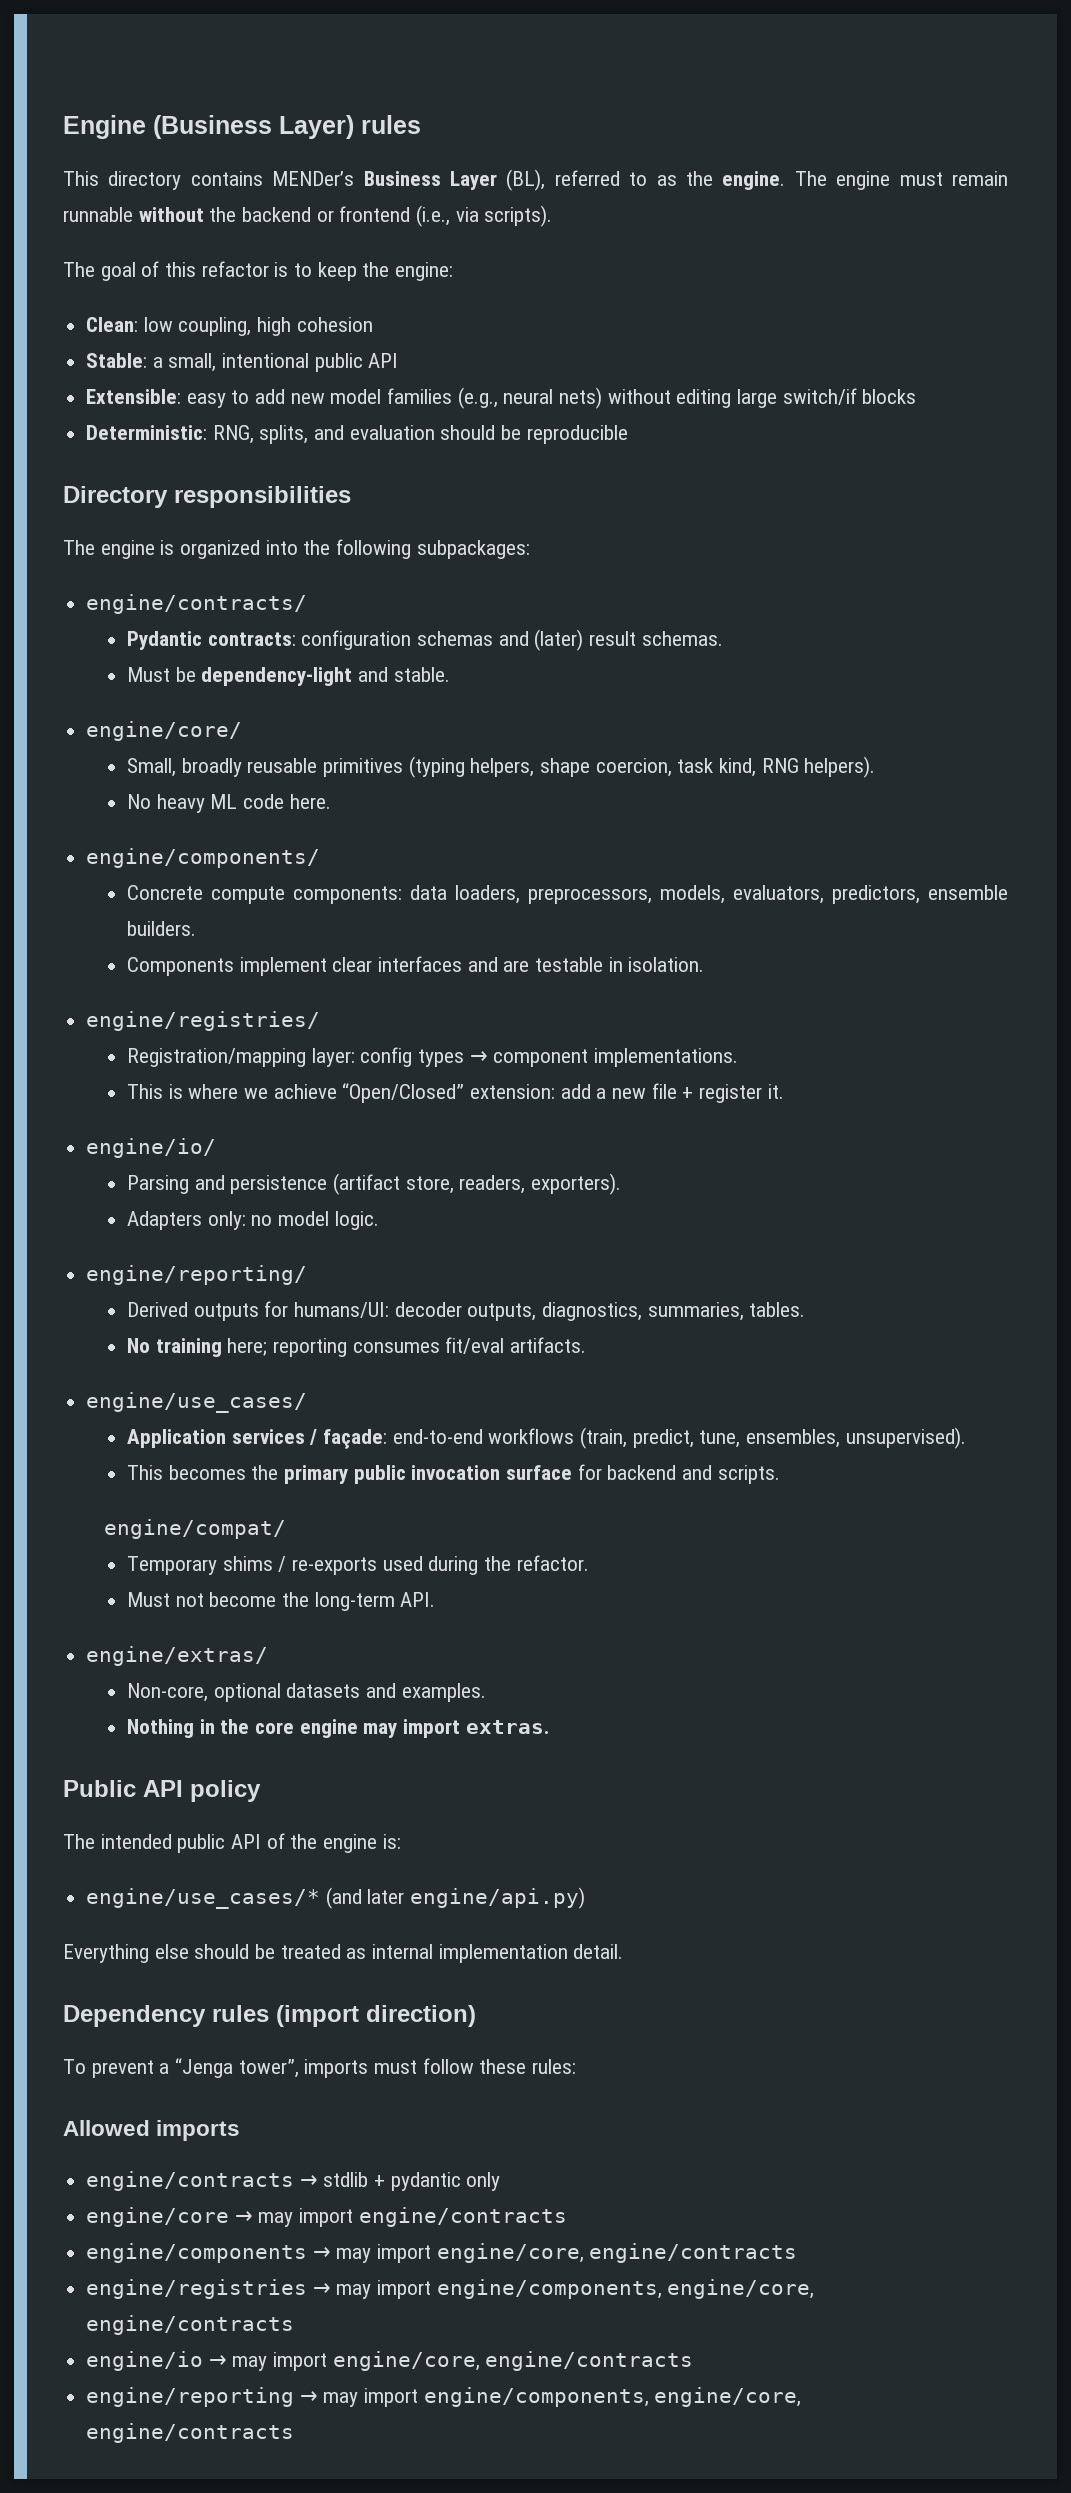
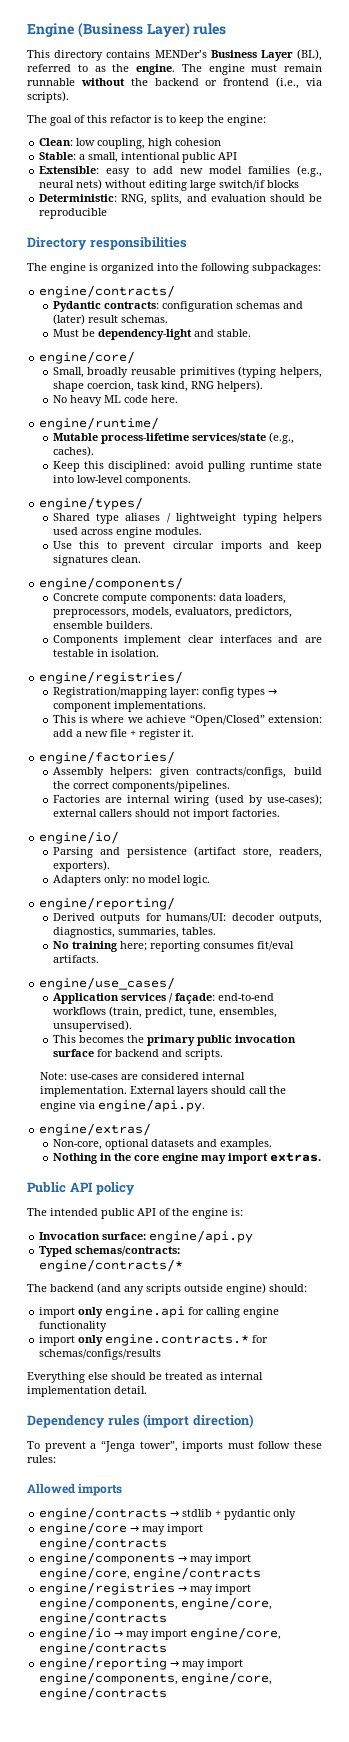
(331, 801) none -> [39,417,160,430] [52,432,294,444] [52,446,94,457] [52,461,322,472] [52,475,191,486] [39,497,144,510] [52,513,322,524] [52,527,202,538] [52,541,322,552] [52,555,141,566] // engine/runtime/ // Mutable process-lifetime services/state (e.g., caches). // Keep this disciplined: avoid pulling runtime state into low-level components. // engine/types/ // Shared type aliases / lightweight typing helpers used across engine modules. // Use this to prevent circular imports and keep signatures clean.
(784, 1091) none -> [39,751,176,764] [52,767,322,778] [52,781,230,792] [52,794,323,806] [52,809,280,820] // engine/factories/ // Assembly helpers: given contracts/configs, build the correct components/pipelines. // Factories are internal wiring (used by use-cases); external callers should not import factories.
[103,1519,286,1539] [126,1555,589,1575] [126,1592,436,1611] engine/compat/ // Temporary shims / re-exports used during the refactor. // Must not become the long-term API. -> [40,1072,246,1080] [40,1086,287,1097] [40,1099,206,1112] Note: use-cases are considered internal implementation. External layers should call the engine via engine/api.py.
[86,1887,586,1909] engine/use_cases/* (and later engine/api.py) -> [39,1230,254,1243] [39,1246,181,1257] [39,1259,184,1272] [27,1283,307,1295] [39,1306,280,1318] [39,1321,108,1332] [39,1334,269,1346] [39,1349,162,1360] Invocation surface: engine/api.py // Typed schemas/contracts: engine/contracts/* // The backend (and any scripts outside engine) should: // import only engine.api for calling engine functionality // import only engine.contracts.* for schemas/configs/results

